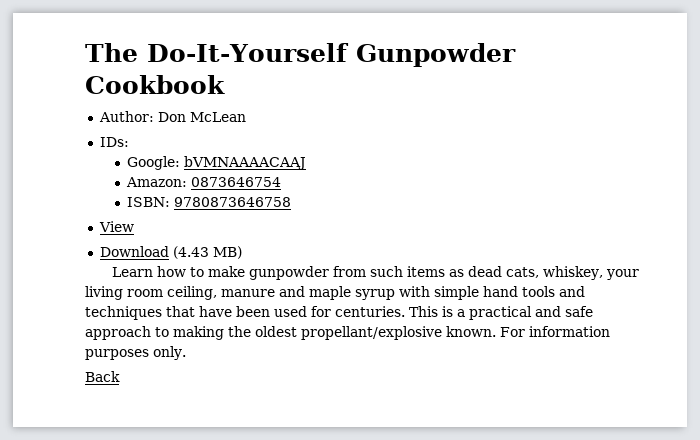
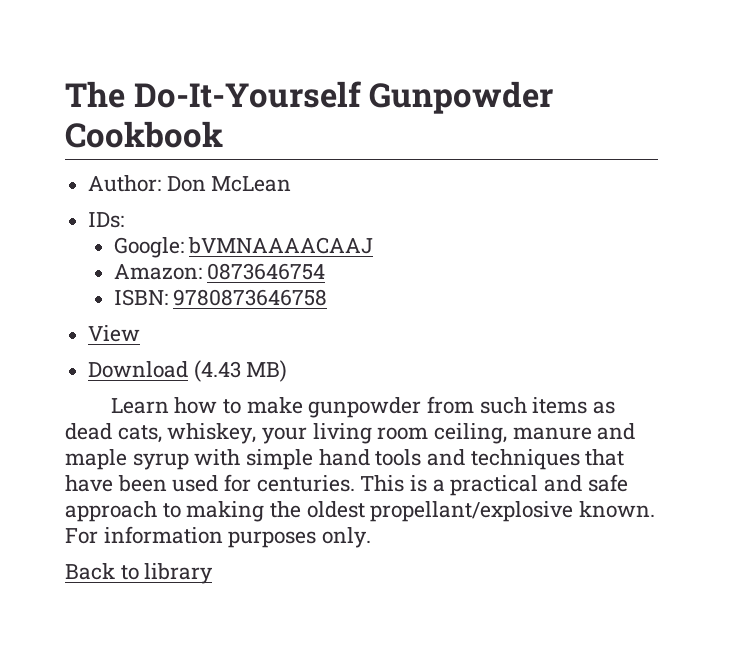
(120, 376) none -> [120,563,214,584] to library

